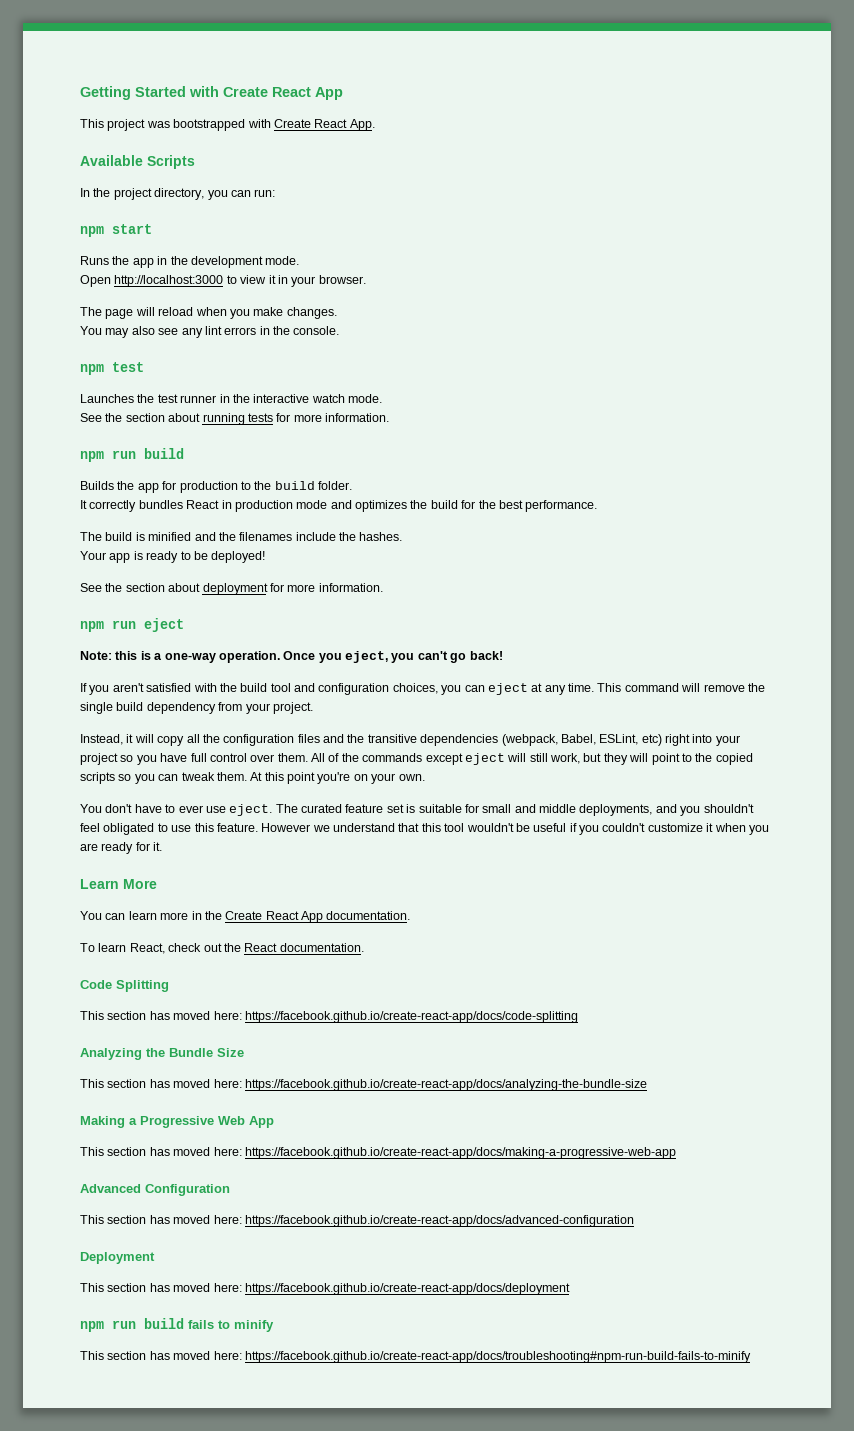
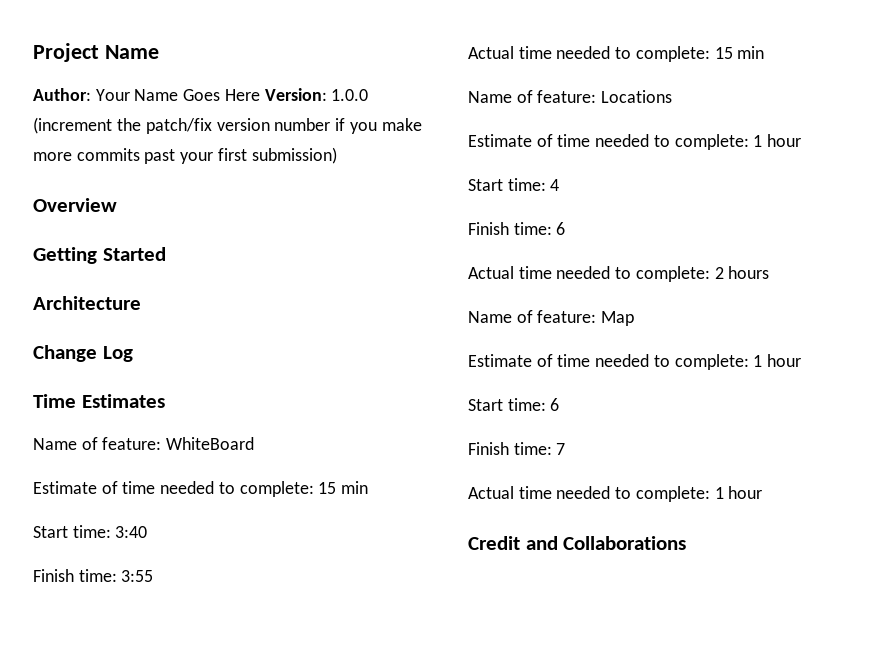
[80,86,343,100] [80,119,375,131] [80,155,195,169] [80,188,276,200] [80,224,152,237] [80,256,300,268] [80,275,366,287] [80,307,337,319] [80,326,340,338] [80,362,144,375] [80,394,382,403] [80,413,389,425] [80,448,184,462] [80,481,352,493] [80,500,598,512] [80,532,403,541] [80,551,266,563] [80,583,383,595] [80,618,184,632] [80,651,503,663] [80,683,765,695] [80,702,313,714] [80,734,740,746] [80,753,753,765] [80,772,425,784] [80,804,754,816] [80,823,769,835] [80,842,163,854] [80,879,157,889] [80,911,411,923] [80,943,364,954] [80,980,169,992] [80,1011,578,1023] [80,1048,244,1060] [80,1079,647,1091] [80,1116,274,1128] [80,1147,676,1159] [80,1184,230,1196] [80,1215,634,1227] [80,1252,155,1264] [80,1283,570,1295] [80,1318,274,1332] [80,1351,751,1363] Getting Started with Create React App // This project was bootstrapped with Create React App. // Available Scripts // In the project directory, you can run: // npm start // Runs the app in the development mode. // Open http://localhost:3000 to view it in your browser. // The page will reload when you make changes. // You may also see any lint errors in the console. // npm test // Launches the test runner in the interactive watch mode. // See the section about running tests for more information. // npm run build // Builds the app for production to the build folder. // It correctly bundles React in production mode and optimizes the build for the best performance. // The build is minified and the filenames include the hashes. // Your app is ready to be deployed! // See the section about deployment for more information. // npm run eject // Note: this is a one-way operation. Once you eject, you can't go back! // If you aren't satisfied with the build tool and configuration choices, you can eject at any time. This command will remove the single build dependency from your project. // Instead, it will copy all the configuration files and the transitive dependencies (webpack, Babel, ESLint, etc) right into your project so you have full control over them. All of the commands except eject will still work, but they will point to the copied scripts so you can tweak them. At this point you're on your own. // You don't have to ever use eject. The curated feature set is suitable for small and middle deployments, and you shouldn't feel obligated to use this feature. However we understand that this tool wouldn't be useful if you couldn't customize it when you are ready for it. // Learn More // You can learn more in the Create React App documentation. // To learn React, check out the React documentation. // Code Splitting // This section has moved here: https://facebook.github.io/create-react-app/docs/code-splitting // Analyzing the Bundle Size // This section has moved here: https://facebook.github.io/create-react-app/docs/analyzing-the-bundle-size // Making a Progressive Web App // This section has moved here: https://facebook.github.io/create-react-app/docs/making-a-progressive-web-app // Advanced Configuration // This section has moved here: https://facebook.github.io/create-react-app/docs/advanced-configuration // Deployment // This section has moved here: https://facebook.github.io/create-react-app/docs/deployment // npm run build fails to minify // This section has moved here: https://facebook.github.io/create-react-app/docs/troubleshooting#npm-run-build-fails-to-minify -> [33,43,159,62] [33,88,369,101] [33,117,422,134] [33,147,337,164] [33,198,117,212] [33,247,166,264] [33,296,141,310] [33,345,133,362] [33,394,165,408] [33,437,255,450] [33,481,369,497] [33,525,148,538] [33,569,154,582] [468,46,765,62] [468,90,673,103] [468,134,802,150] [468,178,560,191] [468,222,566,235] [468,266,770,282] [468,310,635,326] [468,354,802,370] [468,398,560,411] [468,442,566,455] [468,486,763,502] [468,536,687,550] Project Name // Author: Your Name Goes Here Version: 1.0.0 (increment the patch/fix version number if you make more commits past your first submission) // Overview // Getting Started // Architecture // Change Log // Time Estimates // Name of feature: WhiteBoard // Estimate of time needed to complete: 15 min // Start time: 3:40 // Finish time: 3:55 // Actual time needed to complete: 15 min // Name of feature: Locations // Estimate of time needed to complete: 1 hour // Start time: 4 // Finish time: 6 // Actual time needed to complete: 2 hours // Name of feature: Map // Estimate of time needed to complete: 1 hour // Start time: 6 // Finish time: 7 // Actual time needed to complete: 1 hour // Credit and Collaborations

